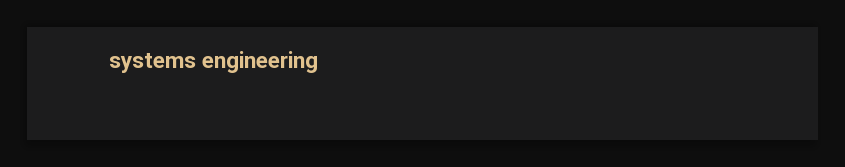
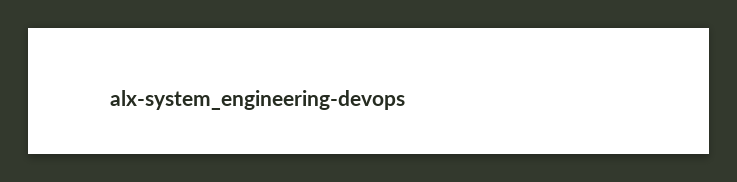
[109,51,319,73] systems engineering -> [110,90,405,110] alx-system_engineering-devops

